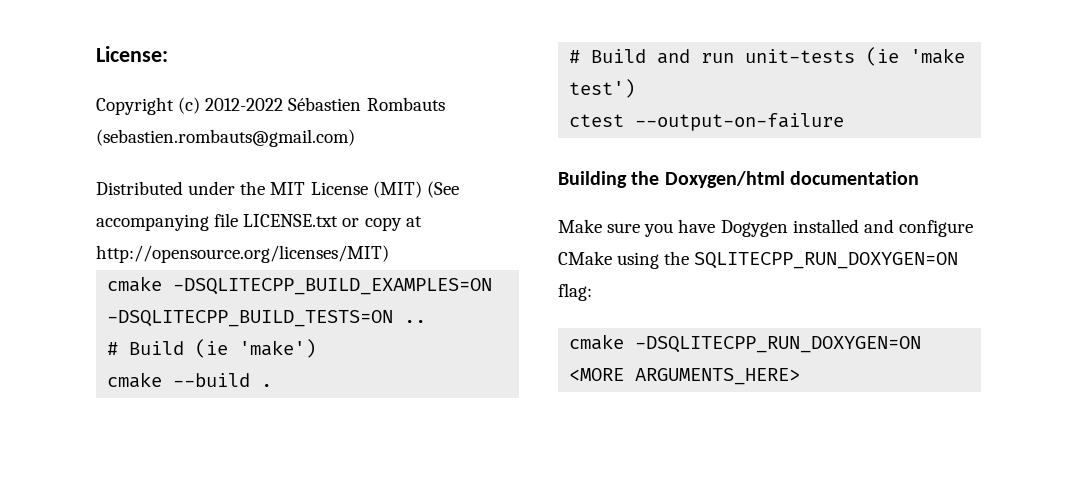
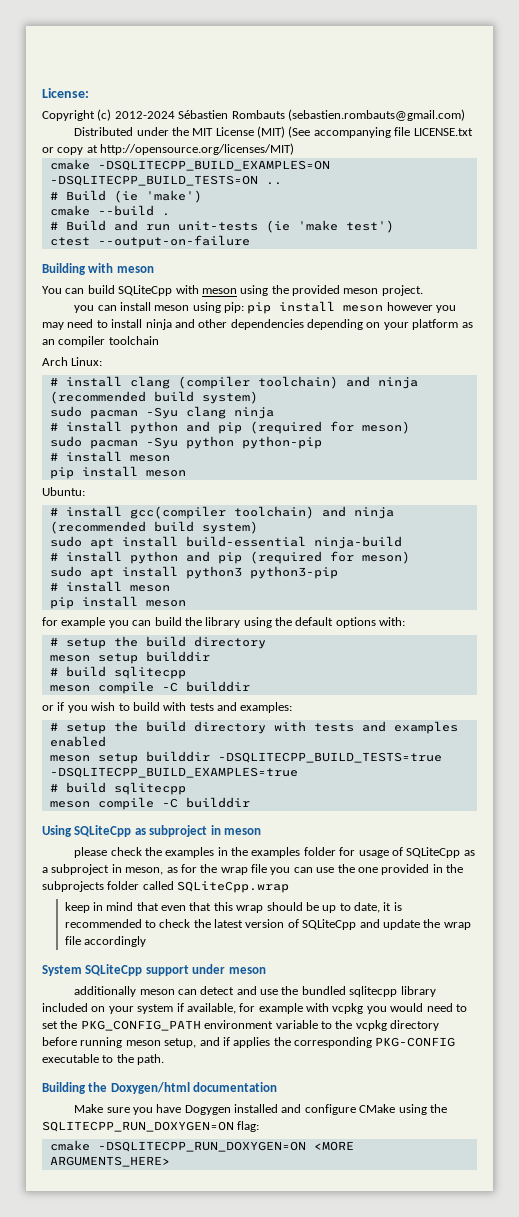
[205,98,284,111] 2012-2022 -> [114,111,175,119] 2012-2024
(845, 122) none -> [42,263,154,275] [42,285,423,296] [74,301,457,314] [42,319,473,330] [42,336,159,347] [42,357,103,366] [49,376,418,389] [49,391,258,404] [49,406,274,419] [49,421,410,434] [49,436,322,449] [49,451,170,462] [49,466,186,479] [42,487,85,496] [49,506,394,519] [49,521,258,534] [49,536,402,549] [49,551,410,564] [49,566,338,579] [49,581,170,592] [49,596,186,609] [42,617,406,628] [49,636,266,649] [49,651,210,664] [49,666,186,679] [49,681,250,694] [42,702,293,713] [49,721,458,734] [49,736,106,747] [49,751,442,764] [49,767,298,778] [49,782,186,795] [49,797,250,810] [42,825,261,837] [74,847,475,858] [42,864,463,875] [42,881,290,893] [64,902,402,913] [64,919,471,930] [64,936,146,947] [42,964,266,976] [74,986,436,997] [42,1003,467,1014] [42,1020,439,1031] [42,1037,456,1048] [42,1054,165,1065] // Building with meson // You can build SQLiteCpp with meson using the provided meson project. // you can install meson using pip: pip install meson however you may need to install ninja and other dependencies depending on your platform as an compiler toolchain // Arch Linux: // # install clang (compiler toolchain) and ninja (recommended build system) // sudo pacman -Syu clang ninja // # install python and pip (required for meson) // sudo pacman -Syu python python-pip // # install meson // pip install meson // Ubuntu: // # install gcc(compiler toolchain) and ninja (recommended build system) // sudo apt install build-essential ninja-build // # install python and pip (required for meson) // sudo apt install python3 python3-pip // # install meson // pip install meson // for example you can build the library using the default options with: // # setup the build directory // meson setup builddir // # build sqlitecpp // meson compile -C builddir // or if you wish to build with tests and examples: // # setup the build directory with tests and examples enabled // meson setup builddir -DSQLITECPP_BUILD_TESTS=true -DSQLITECPP_BUILD_EXAMPLES=true // # build sqlitecpp // meson compile -C builddir // Using SQLiteCpp as subproject in meson // please check the examples in the examples folder for usage of SQLiteCpp as a subproject in meson, as for the wrap file you can use the one provided in the subprojects folder called SQLiteCpp.wrap // keep in mind that even that this wrap should be up to date, it is recommended to check the latest version of SQLiteCpp and update the wrap file accordingly // System SQLiteCpp support under meson // additionally meson can detect and use the bundled sqlitecpp library included on your system if available, for example with vcpkg you would need to set the PKG_CONFIG_PATH environment variable to the vcpkg directory before running meson setup, and if applies the corresponding PKG-CONFIG executable to the path.

